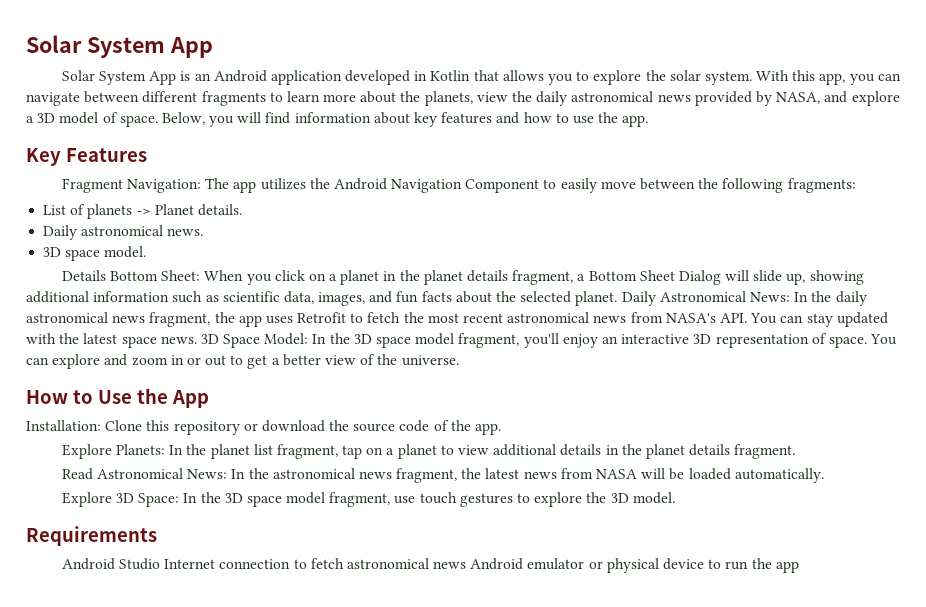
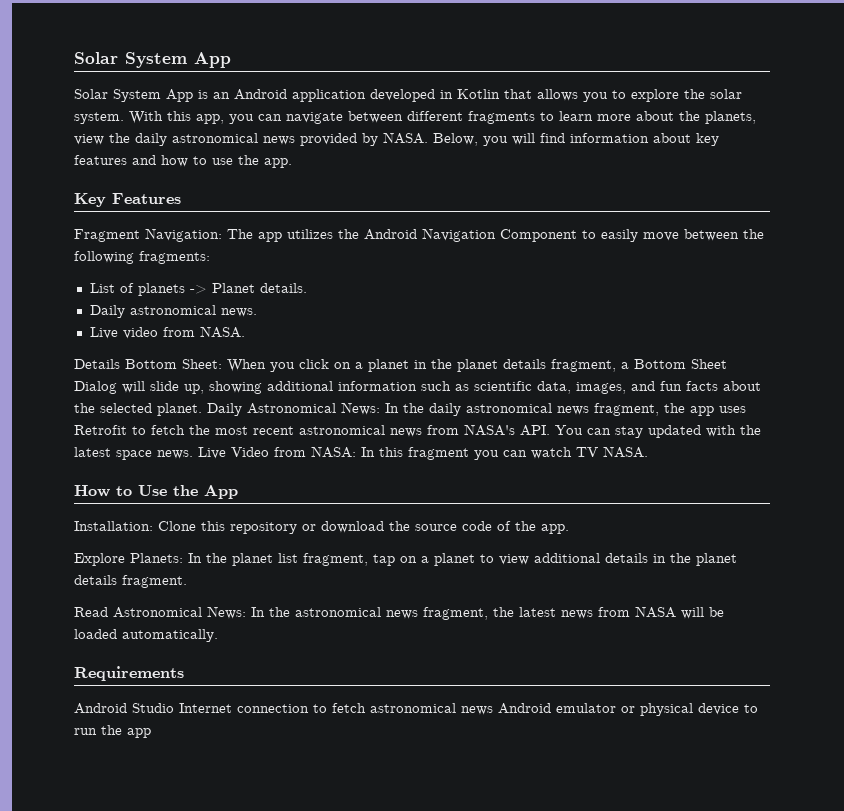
[776,91,900,106] [26,112,158,127] NASA, and explore a 3D model of space. -> [383,132,428,144] NASA.
[43,246,147,261] 3D space model. -> [89,326,245,339] Live video from NASA.
[200,333,898,348] [26,354,459,369] 3D Space Model: In the 3D space model fragment, you'll enjoy an interactive 3D representation of space. You can explore and zoom in or out to get a better view of the universe. -> [198,446,648,460] Live Video from NASA: In this fragment you can watch TV NASA.
[61,492,675,507] // Explore 3D Space: In the 3D space model fragment, use touch gestures to explore the 3D model. -> (218, 635) none

